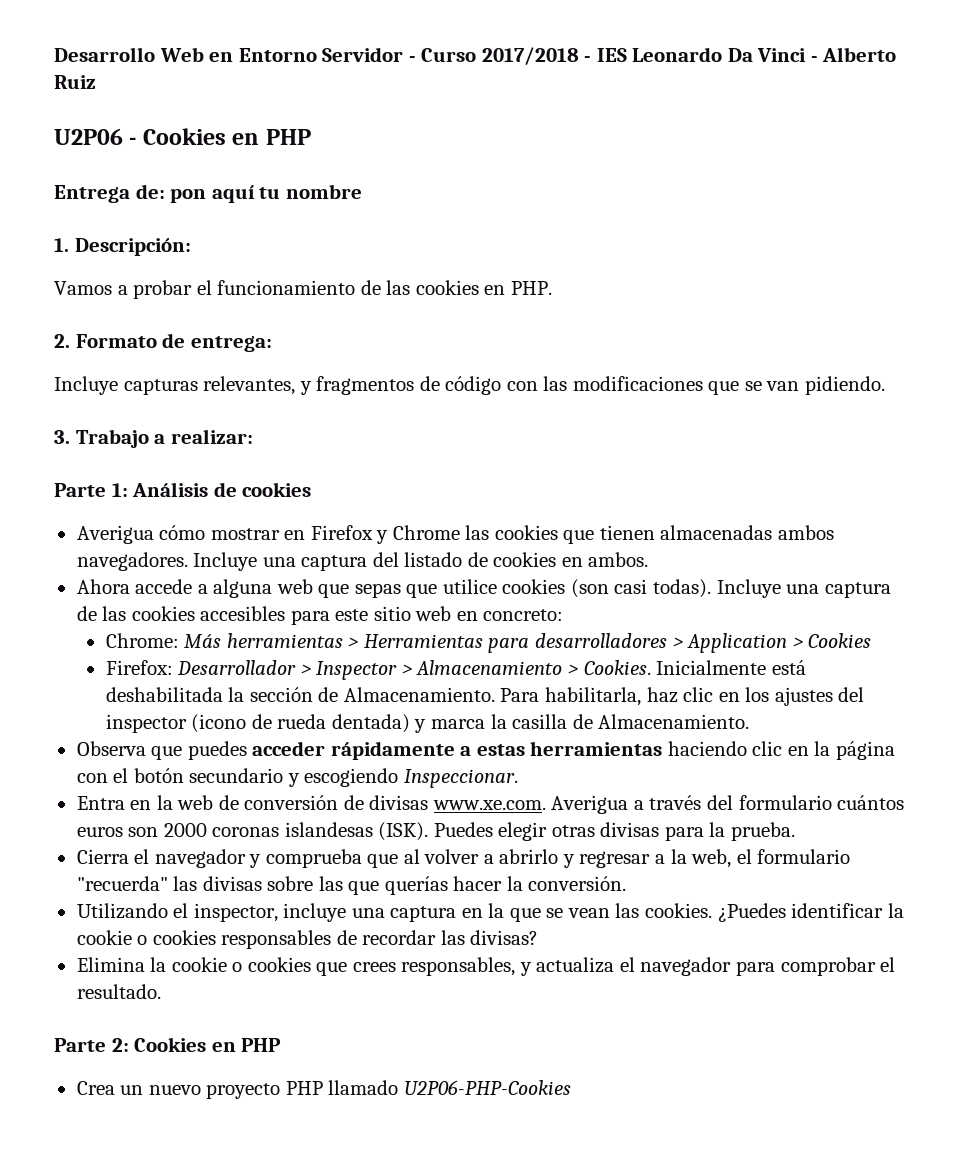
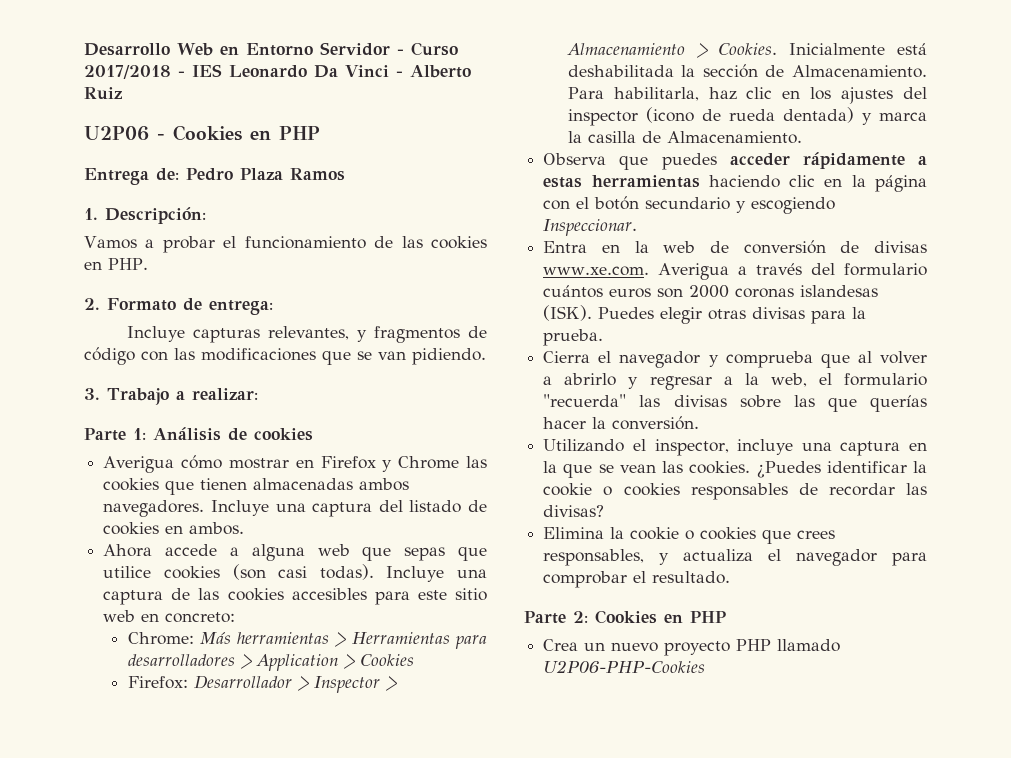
[170,184,362,203] pon aquí tu nombre -> [186,168,345,181] Pedro Plaza Ramos

